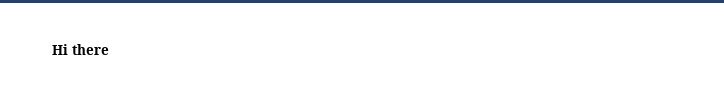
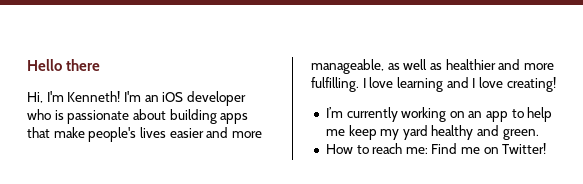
[52,44,68,55] Hi -> [27,59,62,71] Hello
(109, 49) none -> [27,91,246,106] [27,109,249,124] [27,127,262,142] [311,59,554,74] [311,77,556,92] [325,107,553,122] [325,125,539,140] [325,143,547,154] // Hi, I'm Kenneth! I'm an iOS developer who is passionate about building apps that make people's lives easier and more manageable, as well as healthier and more fulfilling. I love learning and I love creating! // I’m currently working on an app to help me keep my yard healthy and green. // How to reach me: Find me on Twitter!

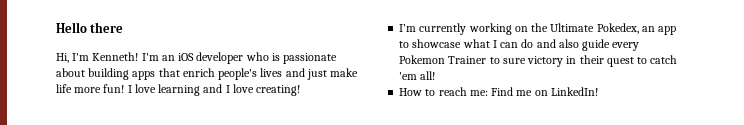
[53,127,85,138] make -> [182,68,215,77] enrich
[169,127,262,138] [311,59,554,74] [311,77,359,92] easier and more manageable, as well as healthier and more fulfilling. -> [285,68,359,80] [56,84,125,93] and just make life more fun!
[468,107,553,122] [325,125,539,140] an app to help me keep my yard healthy and green. -> [531,23,677,35] [399,39,640,51] [399,55,678,67] [399,71,436,80] the Ultimate Pokedex, an app to showcase what I can do and also guide every Pokemon Trainer to sure victory in their quest to catch 'em all!
[502,143,547,154] Twitter! -> [550,87,598,96] LinkedIn!

